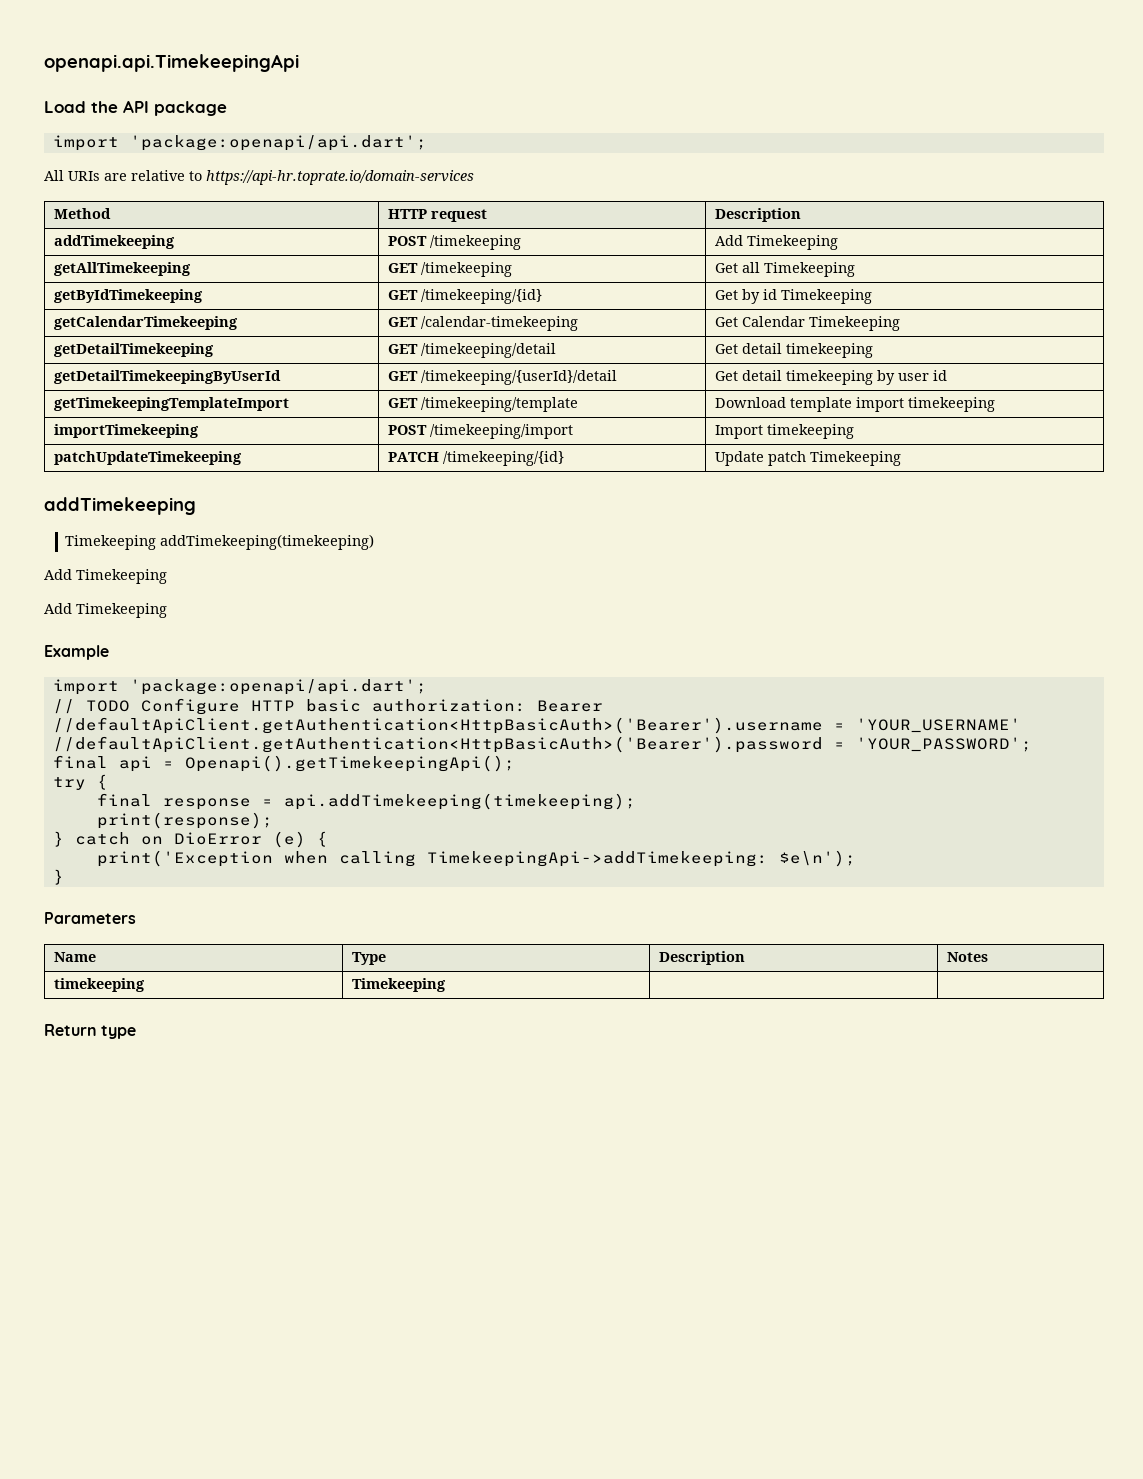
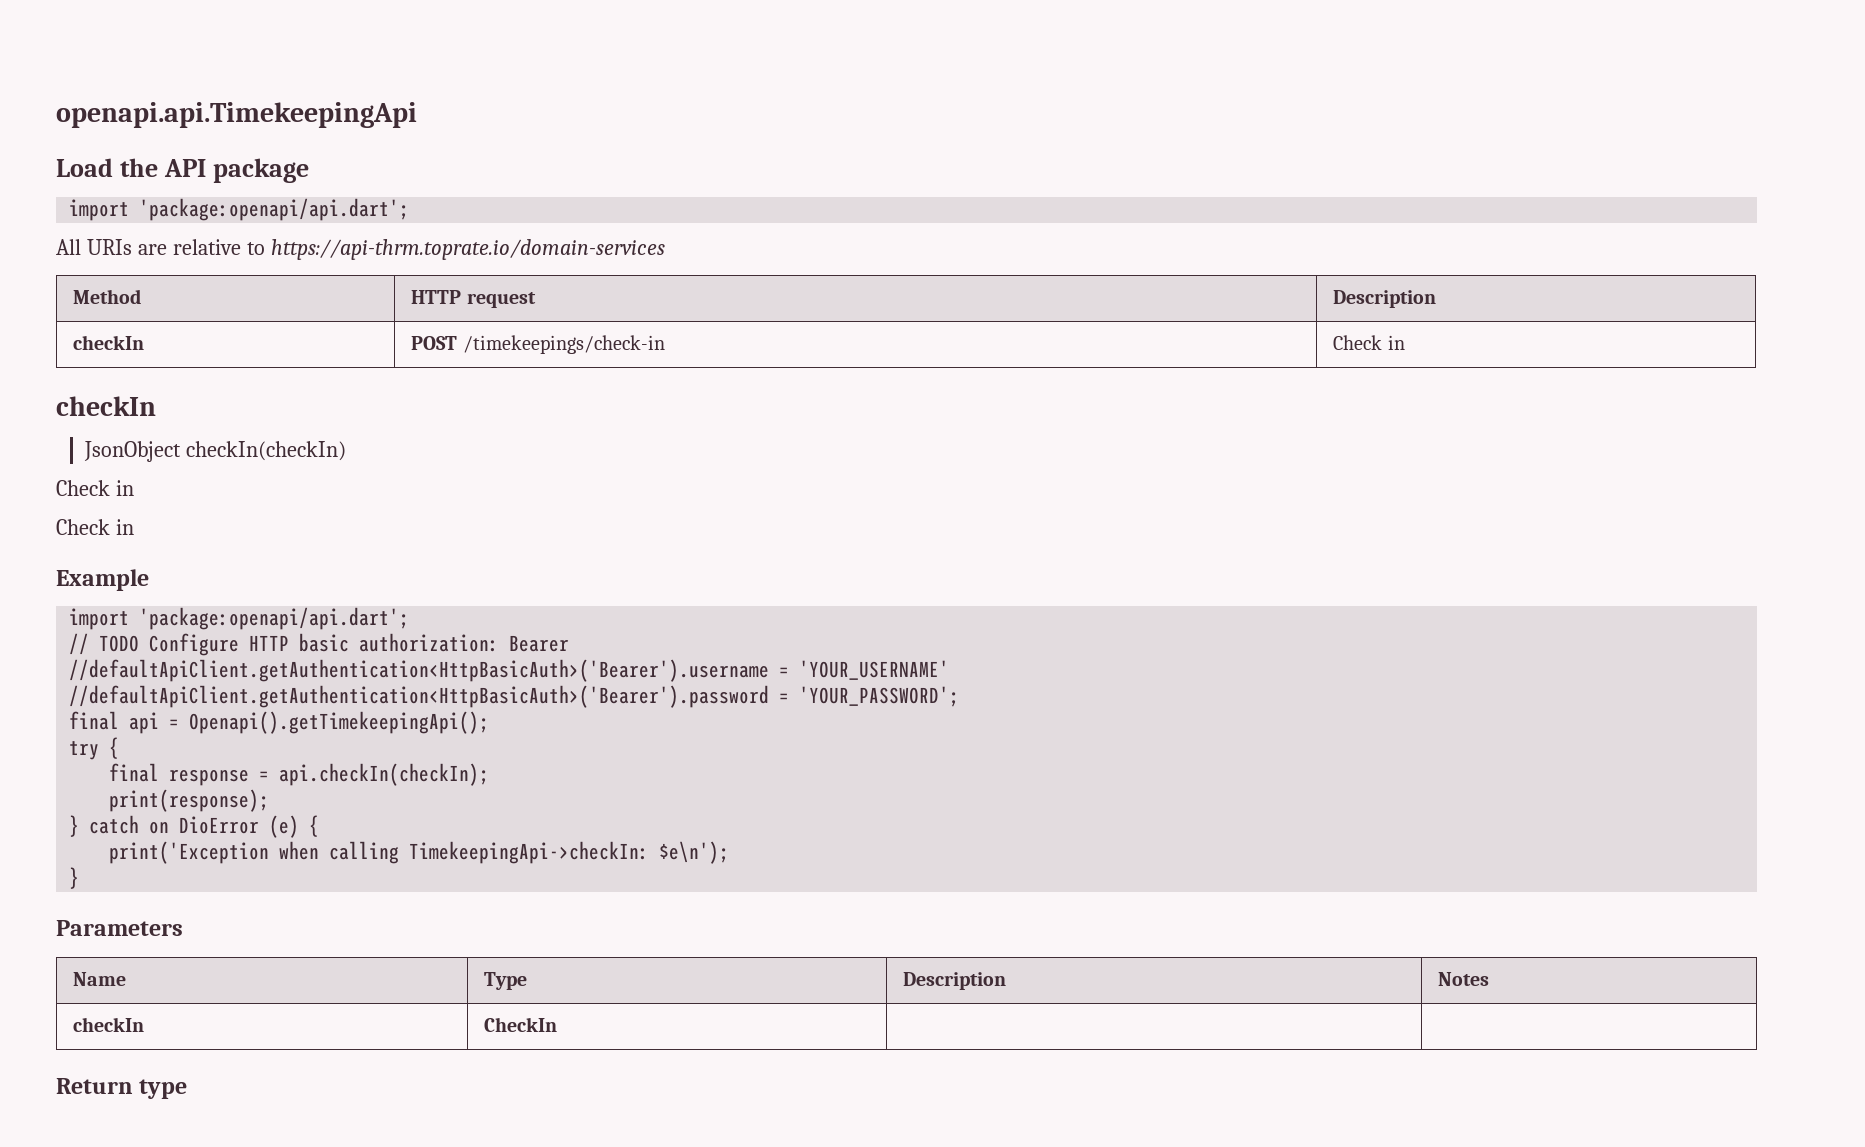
[206,170,474,185] https://api-hr.toprate.io/domain-services -> [270,239,665,260] https://api-thrm.toprate.io/domain-services
[53,235,175,249] [387,235,521,250] [714,235,838,250] [53,262,191,276] [387,262,512,277] [714,262,855,277] [53,289,203,303] [387,289,542,304] [714,289,872,304] [53,316,238,330] [387,316,578,331] [714,316,900,331] [53,343,214,357] [387,343,556,358] [714,343,873,358] [53,370,281,384] [387,370,617,385] [714,370,947,385] [53,397,289,411] [387,397,578,412] [714,397,995,412] [53,424,199,438] [387,424,573,439] [714,424,854,439] [53,451,242,465] [387,451,564,466] [714,451,901,466] [44,497,196,515] [65,534,375,550] [44,569,167,584] [44,603,167,618] addTimekeeping | POST /timekeeping | Add Timekeeping // getAllTimekeeping | GET /timekeeping | Get all Timekeeping // getByIdTimekeeping | GET /timekeeping/{id} | Get by id Timekeeping // getCalendarTimekeeping | GET /calendar-timekeeping | Get Calendar Timekeeping // getDetailTimekeeping | GET /timekeeping/detail | Get detail timekeeping // getDetailTimekeepingByUserId | GET /timekeeping/{userId}/detail | Get detail timekeeping by user id // getTimekeepingTemplateImport | GET /timekeeping/template | Download template import timekeeping // importTimekeeping | POST /timekeeping/import | Import timekeeping // patchUpdateTimekeeping | PATCH /timekeeping/{id} | Update patch Timekeeping // addTimekeeping // Timekeeping addTimekeeping(timekeeping) // Add Timekeeping // Add Timekeeping -> [73,335,145,350] [411,335,665,354] [1333,335,1405,350] [56,396,156,416] [84,441,346,462] [56,480,134,496] [56,519,134,535] checkIn | POST /timekeepings/check-in | Check in // checkIn // JsonObject checkIn(checkIn) // Check in // Check in
[283,793,636,810] api.addTimekeeping(timekeeping); -> [279,763,490,786] api.checkIn(checkIn);
[426,851,768,867] TimekeepingApi->addTimekeeping: -> [409,841,650,864] TimekeepingApi->checkIn:
[53,978,145,992] [351,978,446,992] timekeeping | Timekeeping -> [73,1017,145,1032] [484,1017,558,1032] checkIn | CheckIn

